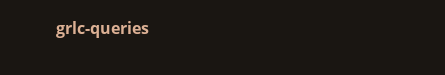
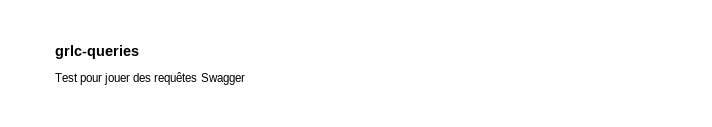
(149, 29) none -> [55,72,245,85] // Test pour jouer des requêtes Swagger

